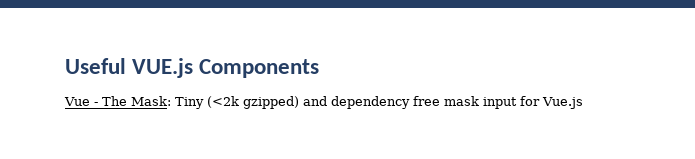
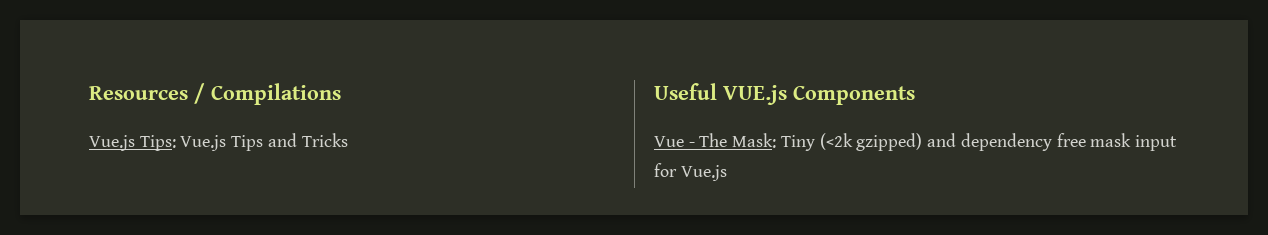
(65, 66) none -> [89,83,341,105] [89,133,348,151] Resources / Compilations // Vue.js Tips: Vue.js Tips and Tricks //

